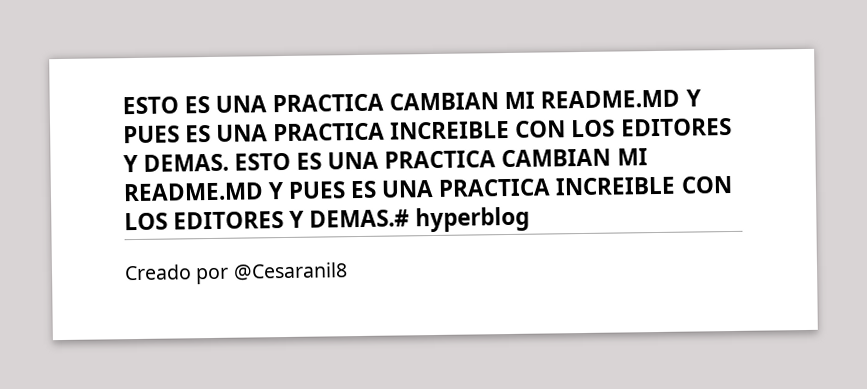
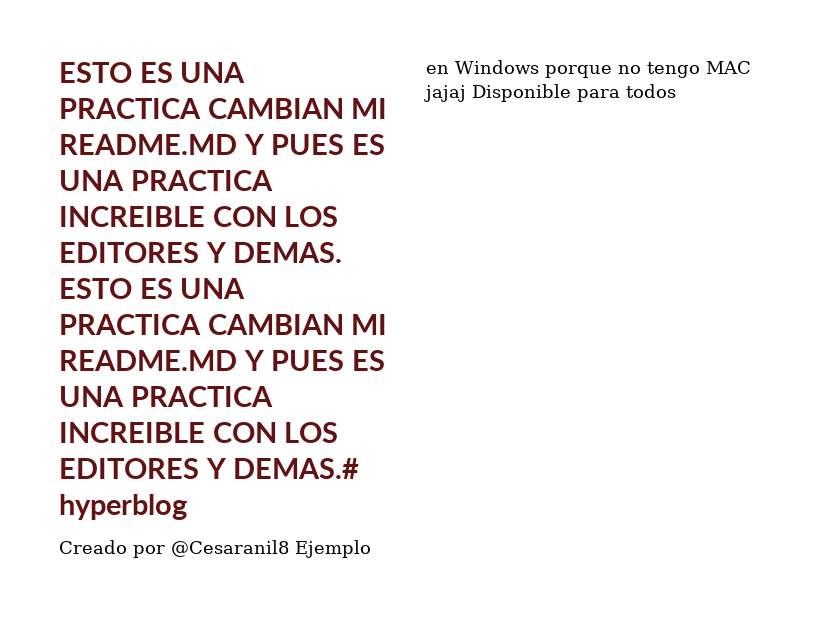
(348, 271) none -> [295,540,371,558] [426,60,751,78] [424,84,676,102] Ejemplo en Windows porque no tengo MAC jajaj Disponible para todos

